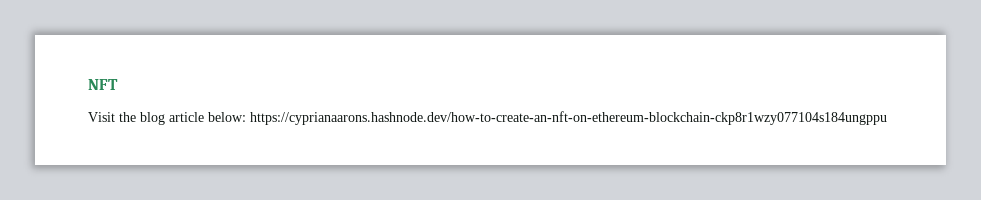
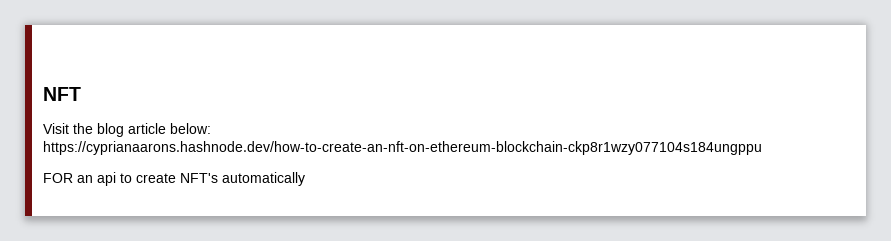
(887, 118) none -> [43,172,305,186] // FOR an api to create NFT's automatically

